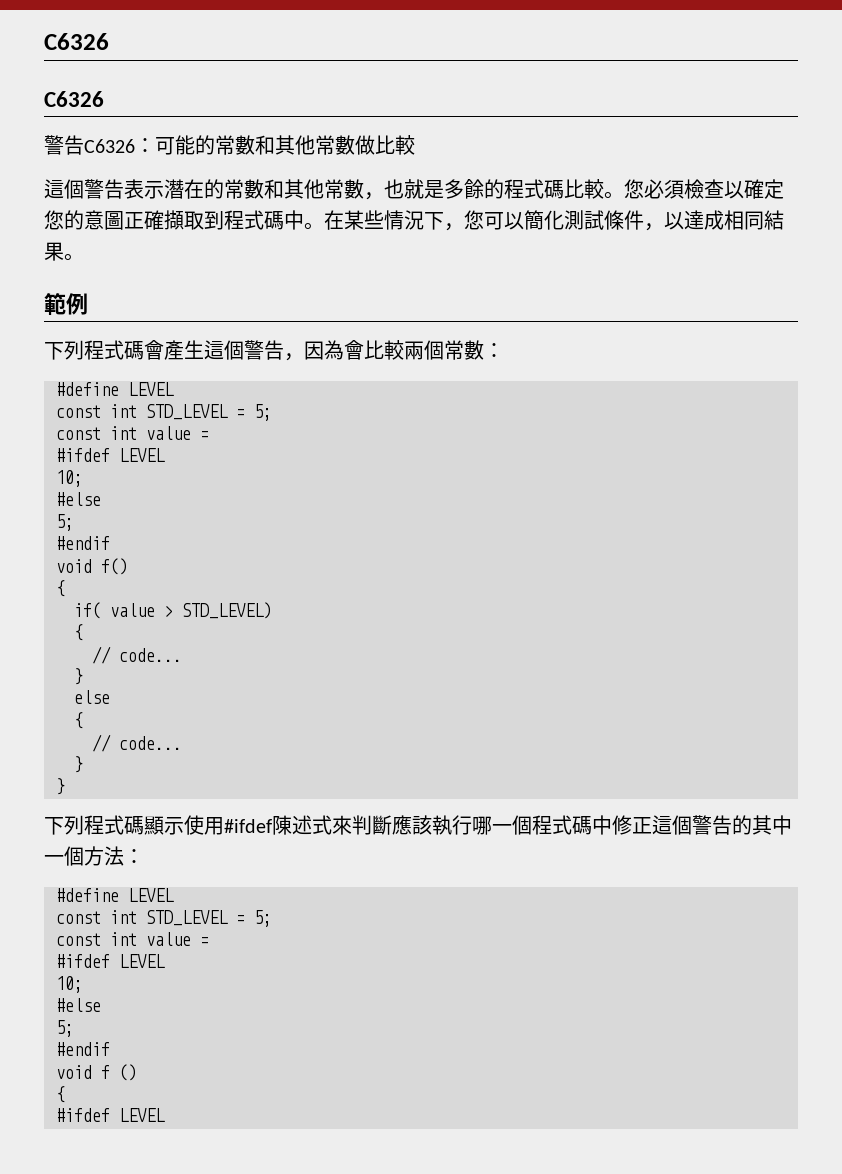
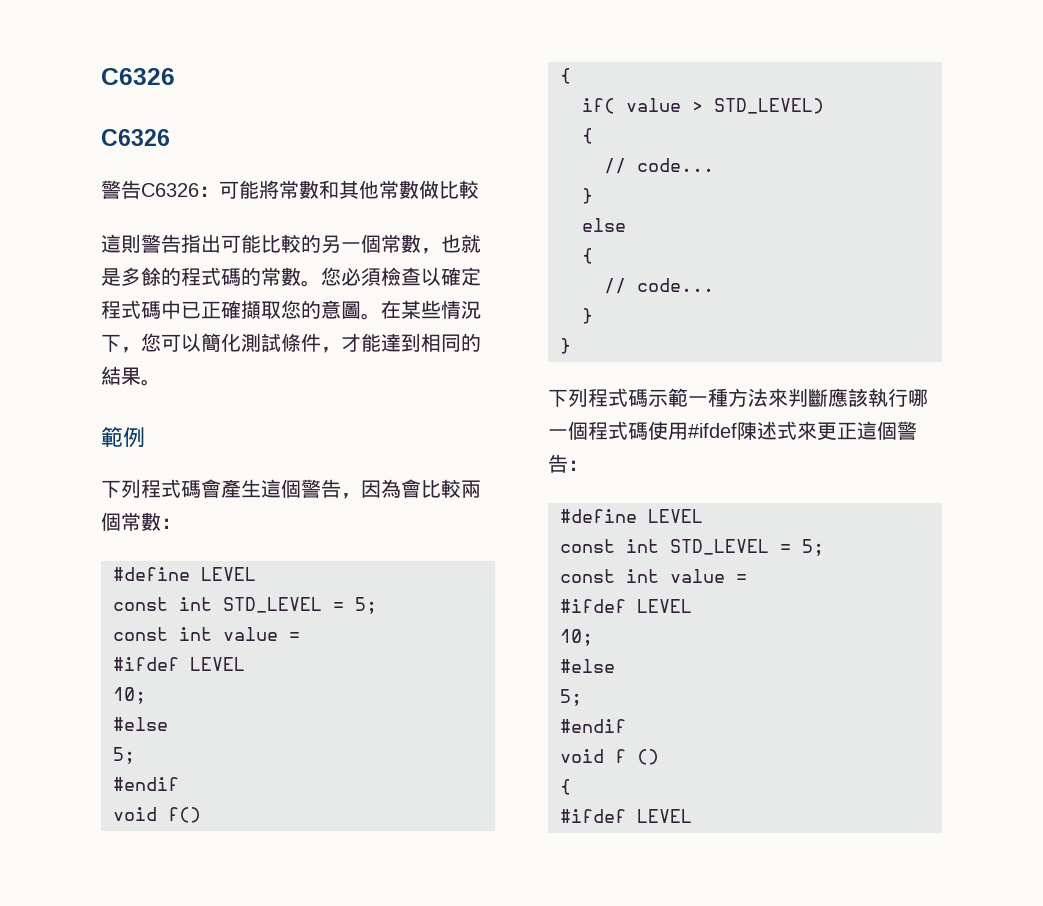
[195,135,215,155] 的 -> [259,180,279,199] 將
[64,179,324,199] 個警告表示潛在的常數和其他 -> [121,234,381,253] 則警告指出可能比較的另一個
[564,179,604,199] 比較 -> [241,267,301,286] 的常數
[44,210,304,230] 您的意圖正確擷取到程式碼中 -> [101,300,361,319] 程式碼中已正確擷取您的意圖
[664,210,764,230] 以達成相同 -> [341,333,481,352] 才能達到相同的
[144,815,332,835] 顯示使用#ifdef陳述式 -> [648,388,768,407] 示範一種方法
[592,815,792,835] [44,846,124,866] 中修正這個警告的其中一個方法 -> [648,421,917,440] [548,454,568,473] 使用#ifdef陳述式來更正這個警告

